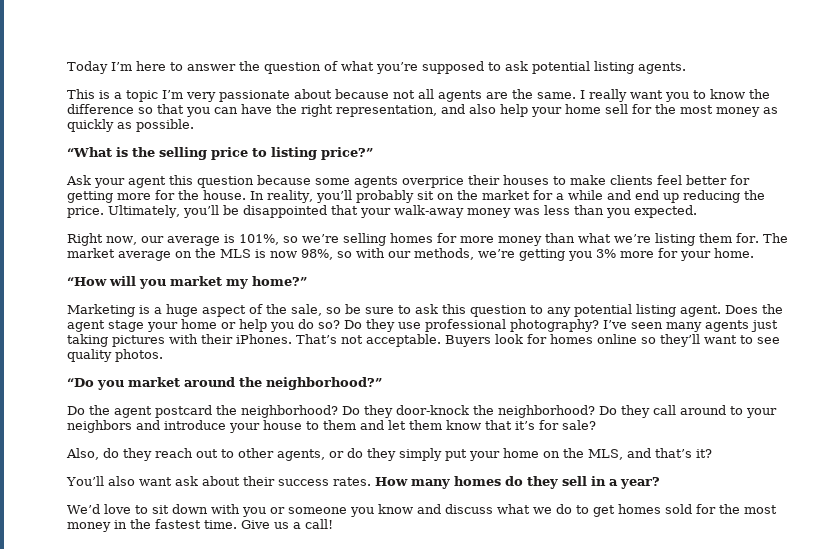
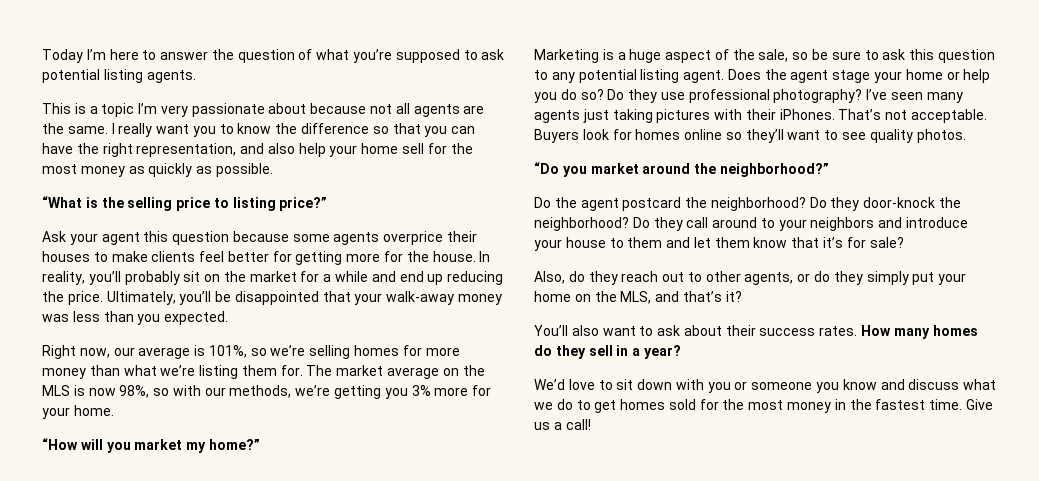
(172, 481) none -> [639,326,654,336] to

